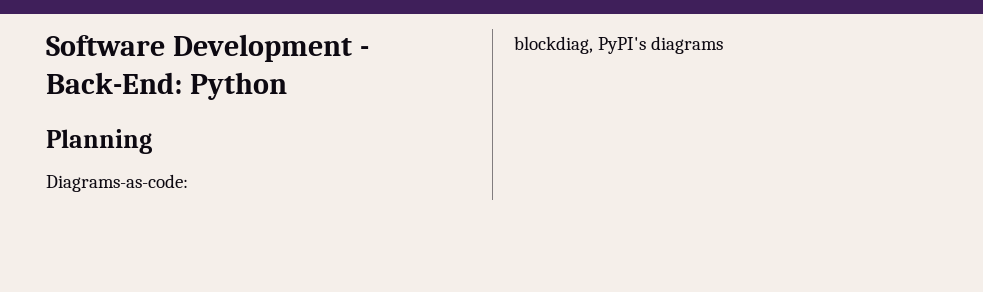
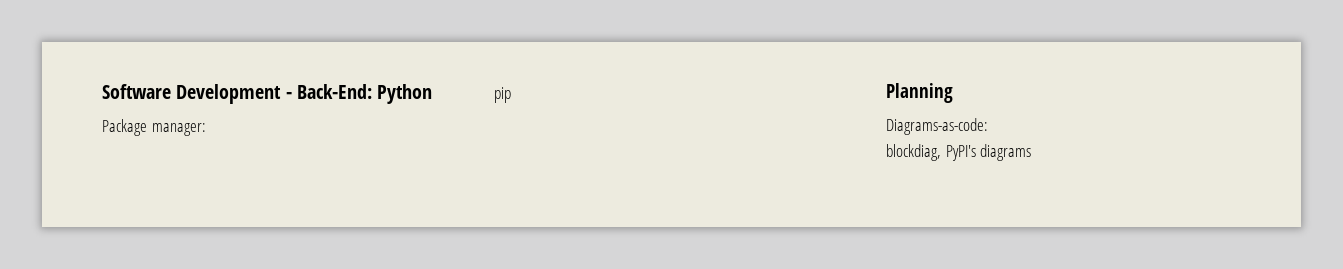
(287, 86) none -> [102,119,206,136] [494,87,511,103] // Package manager: // pip

